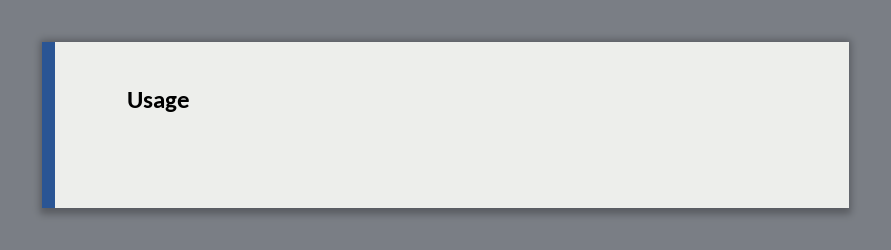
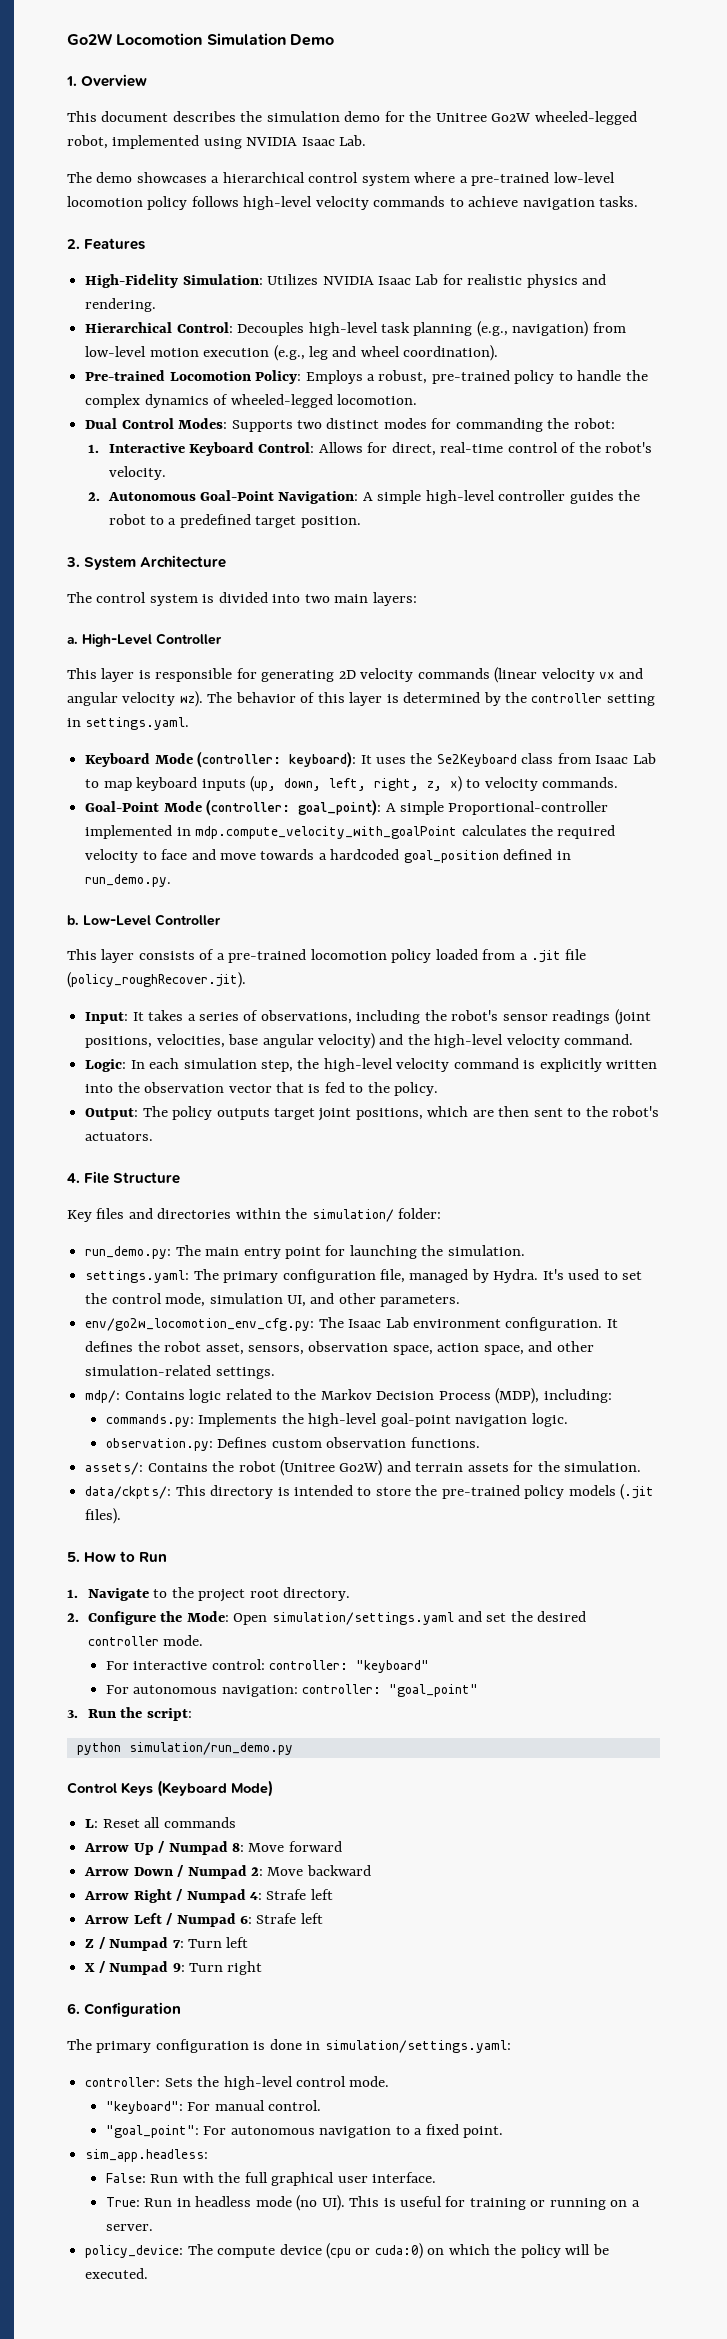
[127,92,190,112] Usage -> [67,33,334,46] [66,74,148,87] [67,111,637,125] [67,135,367,149] [67,172,615,186] [67,196,639,210] [67,238,146,250] [85,274,607,288] [85,298,157,312] [85,321,626,337] [85,345,499,361] [85,370,648,384] [85,394,417,408] [85,418,615,432] [87,442,653,456] [108,466,166,480] [87,490,641,504] [108,514,361,528] [66,555,227,570] [67,592,417,606] [67,633,222,647] [67,667,644,683] [67,691,655,707] [67,717,190,730] [85,751,656,768] [85,776,619,792] [85,799,609,816] [85,825,616,839] [85,849,571,863] [85,874,172,887] [67,914,221,926] [67,949,587,963] [67,972,246,988] [85,1009,651,1025] [85,1033,634,1049] [85,1058,658,1072] [85,1082,439,1096] [85,1106,660,1121] [85,1132,154,1141] [67,1171,181,1184] [67,1208,442,1222] [85,1245,525,1259] [85,1269,643,1283] [85,1293,461,1307] [85,1317,618,1331] [85,1341,594,1355] [85,1365,275,1379] [85,1388,612,1404] [105,1413,568,1427] [105,1437,480,1451] [85,1460,642,1476] [85,1484,655,1500] [85,1508,122,1524] [67,1551,168,1562] [67,1587,351,1602] [67,1611,587,1625] [87,1635,204,1646] [105,1659,430,1673] [105,1684,479,1697] [67,1707,192,1721] [76,1742,293,1755] [67,1780,273,1797] [85,1817,236,1828] [84,1841,342,1855] [84,1865,371,1879] [84,1889,333,1903] [84,1913,323,1927] [85,1937,249,1951] [84,1961,263,1975] [67,2002,182,2017] [67,2039,511,2053] [85,2076,390,2090] [105,2100,322,2114] [105,2124,504,2138] [85,2149,209,2162] [105,2172,437,2186] [105,2195,640,2211] [105,2224,153,2231] [85,2243,609,2259] [85,2268,149,2279] Go2W Locomotion Simulation Demo // 1. Overview // This document describes the simulation demo for the Unitree Go2W wheeled-legged robot, implemented using NVIDIA Isaac Lab. // The demo showcases a hierarchical control system where a pre-trained low-level locomotion policy follows high-level velocity commands to achieve navigation tasks. // 2. Features // High-Fidelity Simulation: Utilizes NVIDIA Isaac Lab for realistic physics and rendering. // Hierarchical Control: Decouples high-level task planning (e.g., navigation) from low-level motion execution (e.g., leg and wheel coordination). // Pre-trained Locomotion Policy: Employs a robust, pre-trained policy to handle the complex dynamics of wheeled-legged locomotion. // Dual Control Modes: Supports two distinct modes for commanding the robot: // 1. Interactive Keyboard Control: Allows for direct, real-time control of the robot's velocity. // 2. Autonomous Goal-Point Navigation: A simple high-level controller guides the robot to a predefined target position. // 3. System Architecture // The control system is divided into two main layers: // a. High-Level Controller // This layer is responsible for generating 2D velocity commands (linear velocity vx and angular velocity wz). The behavior of this layer is determined by the controller setting in settings.yaml. // Keyboard Mode (controller: keyboard): It uses the Se2Keyboard class from Isaac Lab to map keyboard inputs (up, down, left, right, z, x) to velocity commands. // Goal-Point Mode (controller: goal_point): A simple Proportional-controller implemented in mdp.compute_velocity_with_goalPoint calculates the required velocity to face and move towards a hardcoded goal_position defined in run_demo.py. // b. Low-Level Controller // This layer consists of a pre-trained locomotion policy loaded from a .jit file (policy_roughRecover.jit). // Input: It takes a series of observations, including the robot's sensor readings (joint positions, velocities, base angular velocity) and the high-level velocity command. // Logic: In each simulation step, the high-level velocity command is explicitly written into the observation vector that is fed to the policy. // Output: The policy outputs target joint positions, which are then sent to the robot's actuators. // 4. File Structure // Key files and directories within the simulation/ folder: // run_demo.py: The main entry point for launching the simulation. // settings.yaml: The primary configuration file, managed by Hydra. It's used to set the control mode, simulation UI, and other parameters. // env/go2w_locomotion_env_cfg.py: The Isaac Lab environment configuration. It defines the robot asset, sensors, observation space, action space, and other simulation-related settings. // mdp/: Contains logic related to the Markov Decision Process (MDP), including: // commands.py: Implements the high-level goal-point navigation logic. // observation.py: Defines custom observation functions. // assets/: Contains the robot (Unitree Go2W) and terrain assets for the simulation. // data/ckpts/: This directory is intended to store the pre-trained policy models (.jit files). // 5. How to Run // 1. Navigate to the project root directory. // 2. Configure the Mode: Open simulation/settings.yaml and set the desired controller mode. // For interactive control: controller: "keyboard" // For autonomous navigation: controller: "goal_point" // 3. Run the script: // python simulation/run_demo.py // Control Keys (Keyboard Mode) // L: Reset all commands // Arrow Up / Numpad 8: Move forward // Arrow Down / Numpad 2: Move backward // Arrow Right / Numpad 4: Strafe left // Arrow Left / Numpad 6: Strafe left // Z / Numpad 7: Turn left // X / Numpad 9: Turn right // 6. Configuration // The primary configuration is done in simulation/settings.yaml: // controller: Sets the high-level control mode. // "keyboard": For manual control. // "goal_point": For autonomous navigation to a fixed point. // sim_app.headless: // False: Run with the full graphical user interface. // True: Run in headless mode (no UI). This is useful for training or running on a server. // policy_device: The compute device (cpu or cuda:0) on which the policy will be executed.

